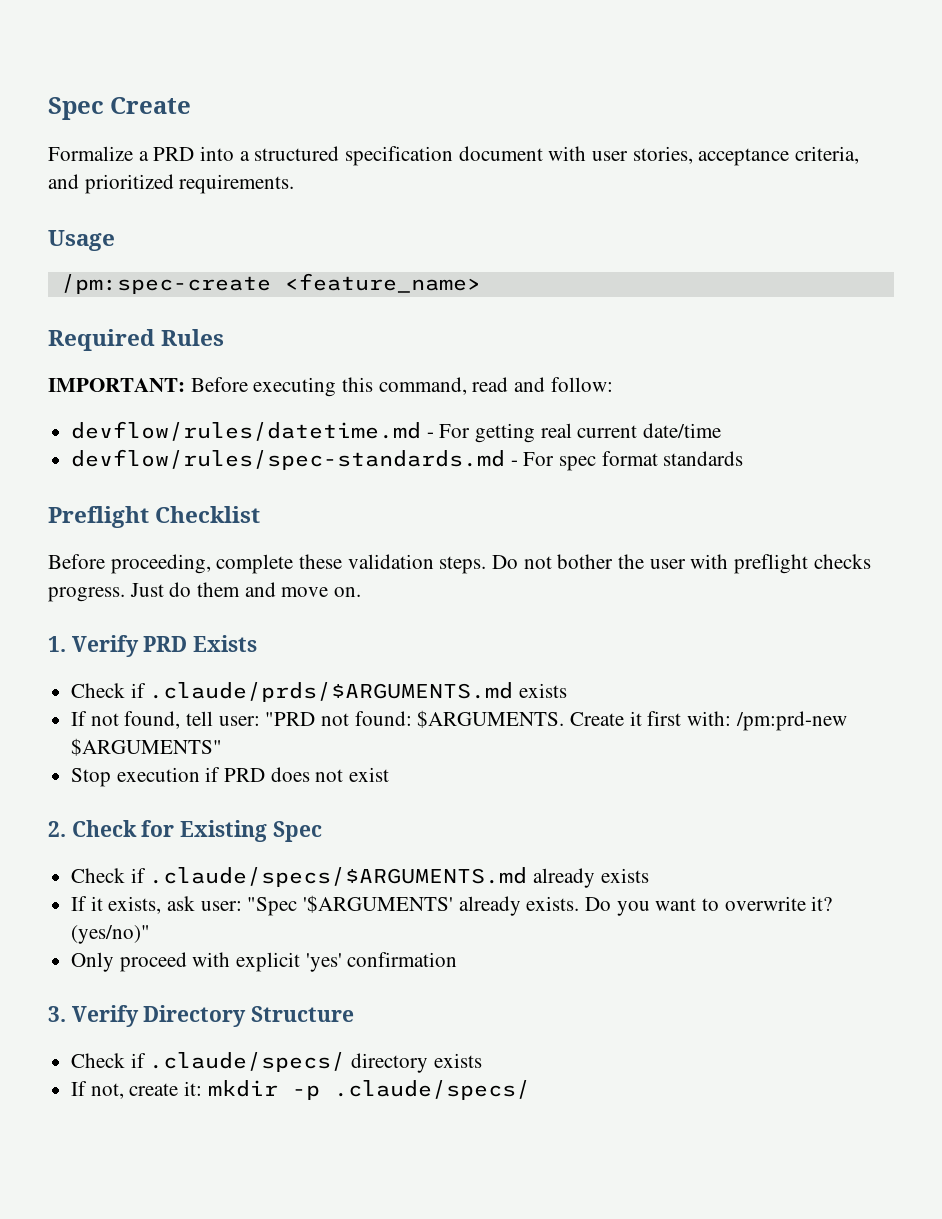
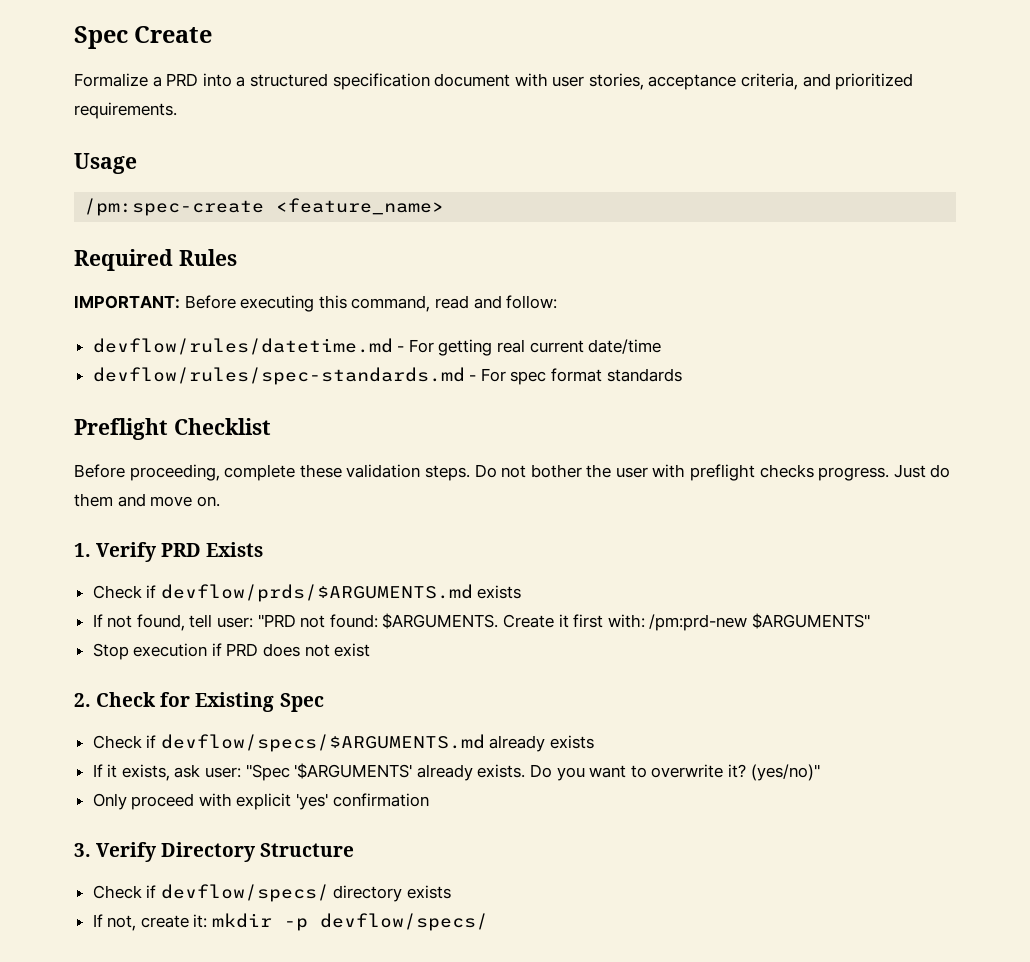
[149,682,514,702] .claude/prds/$ARGUMENTS.md -> [160,584,473,602] devflow/prds/$ARGUMENTS.md
[149,867,528,887] .claude/specs/$ARGUMENTS.md -> [160,734,485,752] devflow/specs/$ARGUMENTS.md
[149,1052,346,1072] .claude/specs/ -> [160,884,329,902] devflow/specs/
[333,1080,530,1100] .claude/specs/ -> [320,913,489,931] devflow/specs/

